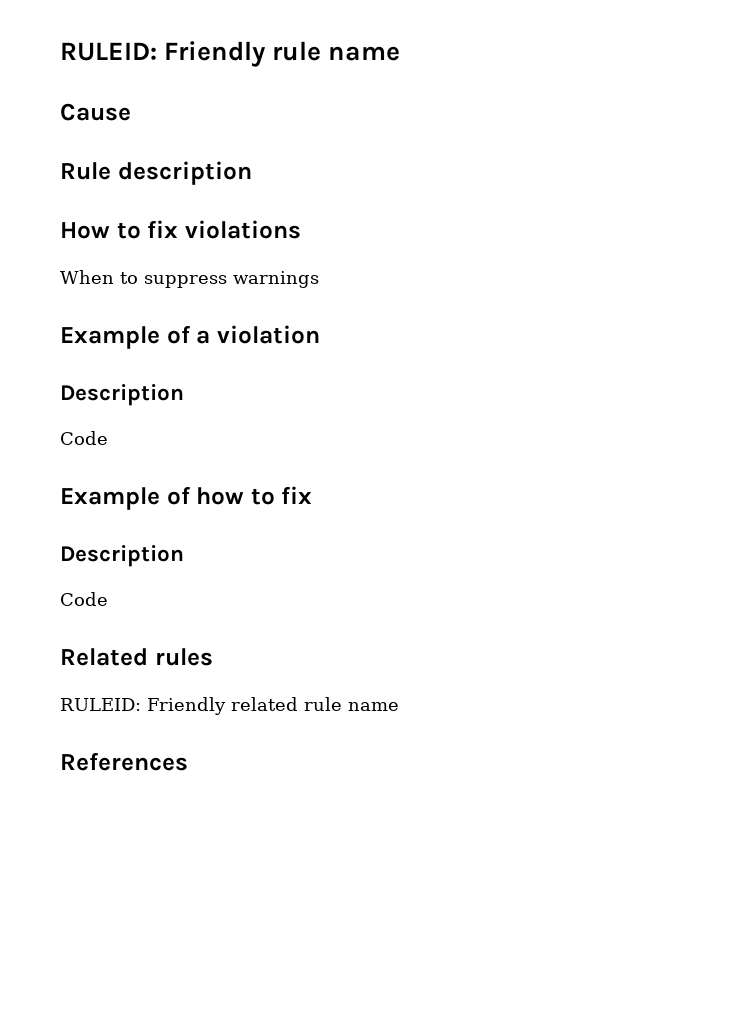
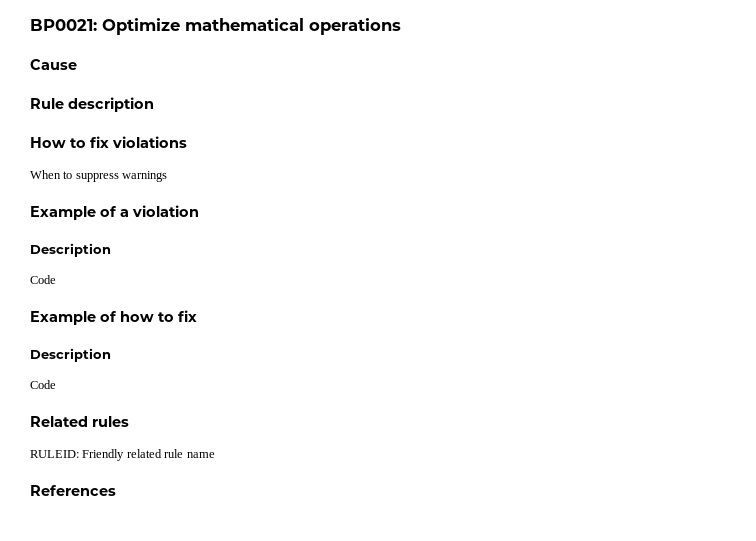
[60,41,401,67] RULEID: Friendly rule name -> [30,18,401,35] BP0021: Optimize mathematical operations

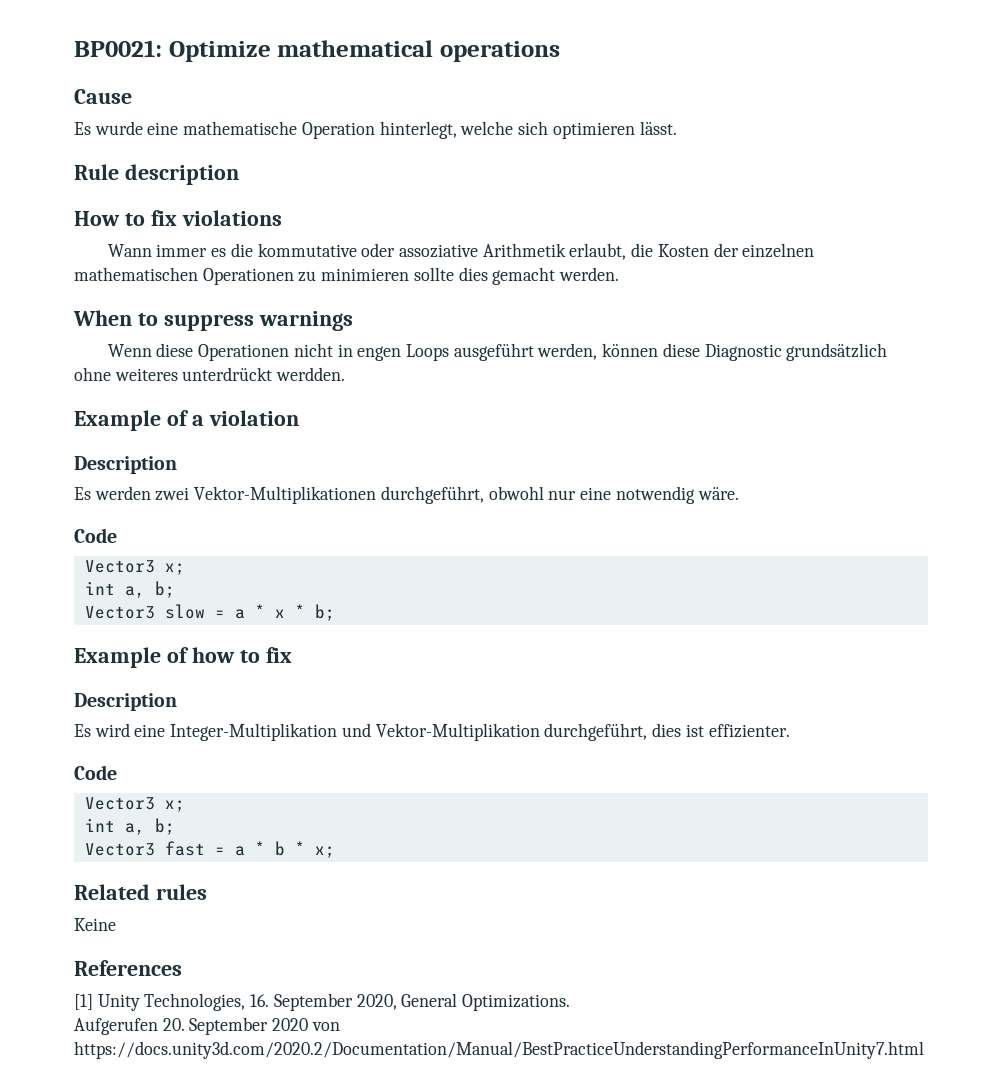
(77, 64) none -> [74,121,677,139] // Es wurde eine mathematische Operation hinterlegt, welche sich optimieren lässt.
[30,170,168,182] When to suppress warnings -> [107,243,815,260] [74,267,620,285] [73,310,353,331] [107,343,888,361] [74,367,346,381] Wann immer es die kommutative oder assoziative Arithmetik erlaubt, die Kosten der einzelnen mathematischen Operationen zu minimieren sollte dies gemacht werden. // When to suppress warnings // Wenn diese Operationen nicht in engen Loops ausgeführt werden, können diese Diagnostic grundsätzlich ohne weiteres unterdrückt werdden.
[30,275,56,284] Code -> [74,486,739,504] [74,528,117,543] [84,560,185,575] [84,581,175,598] [84,604,335,621] Es werden zwei Vektor-Multiplikationen durchgeführt, obwohl nur eine notwendig wäre. // Code // Vector3 x; // int a, b; // Vector3 slow = a * x * b;
[30,380,56,389] [30,416,129,427] [30,449,215,461] [30,485,116,496] Code // Related rules // RULEID: Friendly related rule name // References -> [74,723,790,741] [74,765,117,780] [84,797,185,812] [84,818,175,835] [84,841,335,858] [74,884,207,900] [74,918,116,931] [74,960,182,976] [74,993,571,1011] [74,1017,340,1035] [74,1041,924,1059] Es wird eine Integer-Multiplikation und Vektor-Multiplikation durchgeführt, dies ist effizienter. // Code // Vector3 x; // int a, b; // Vector3 fast = a * b * x; // Related rules // Keine // References // [1] Unity Technologies, 16. September 2020, General Optimizations. // Aufgerufen 20. September 2020 von https://docs.unity3d.com/2020.2/Documentation/Manual/BestPracticeUnderstandingPerformanceInUnity7.html

